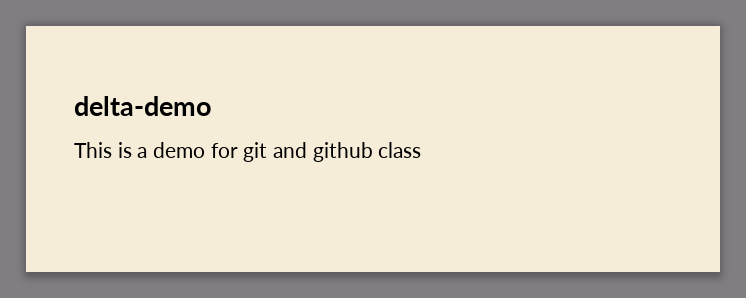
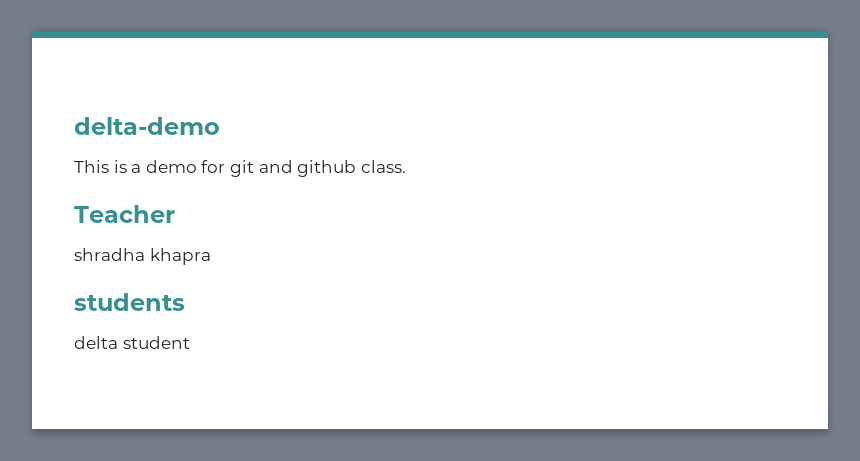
[378,142,422,158] class -> [360,160,406,173] [74,205,175,223] [74,248,211,265] [74,293,185,311] [74,336,190,349] class. // Teacher // shradha khapra // students // delta student

